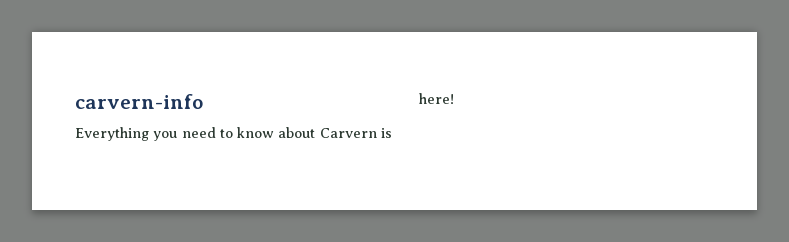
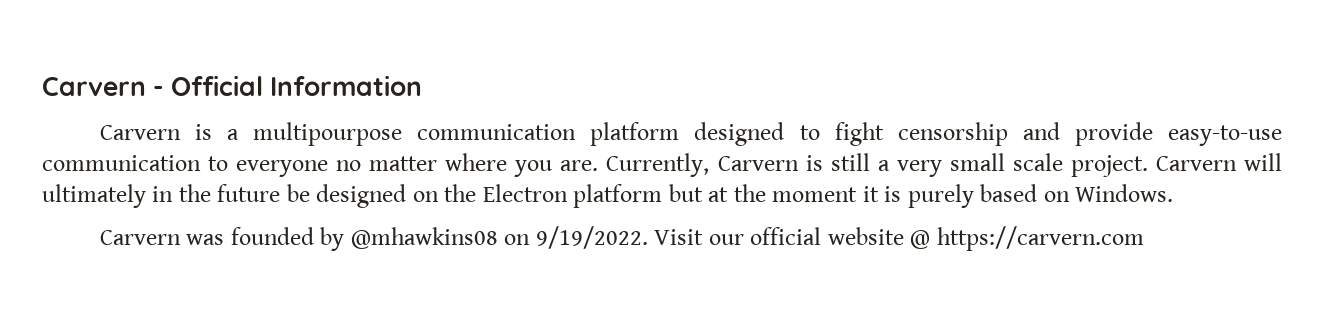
[75,94,203,109] [75,127,392,141] [419,93,454,104] carvern-info // Everything you need to know about Carvern is here! -> [42,75,423,96] [99,122,1282,146] [42,153,1282,177] [42,184,1174,208] [99,226,1144,251] Carvern - Official Information // Carvern is a multipourpose communication platform designed to fight censorship and provide easy-to-use communication to everyone no matter where you are. Currently, Carvern is still a very small scale project. Carvern will ultimately in the future be designed on the Electron platform but at the moment it is purely based on Windows. // Carvern was founded by @mhawkins08 on 9/19/2022. Visit our official website @ https://carvern.com

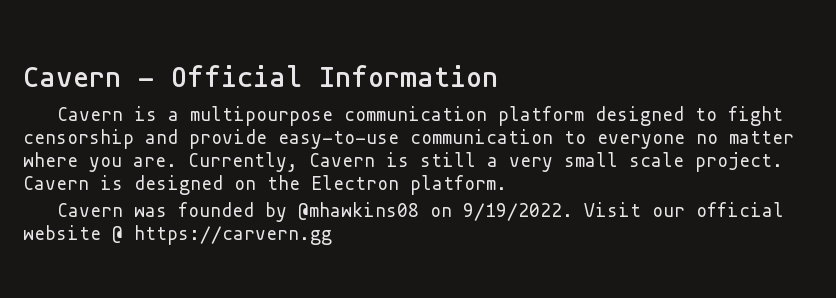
[42,77,146,96] Carvern -> [23,67,121,87] Cavern
[99,125,181,140] Carvern -> [57,107,124,121] Cavern
[717,156,799,171] Carvern -> [309,153,375,167] Cavern
[1155,153,1282,171] [42,184,1174,208] [99,230,181,245] Carvern will ultimately in the future be designed on the Electron platform but at the moment it is purely based on Windows. // Carvern -> [23,175,507,195] [57,203,124,217] Cavern is designed on the Electron platform. // Cavern
[936,226,1144,251] https://carvern.com -> [134,225,332,245] https://carvern.gg

